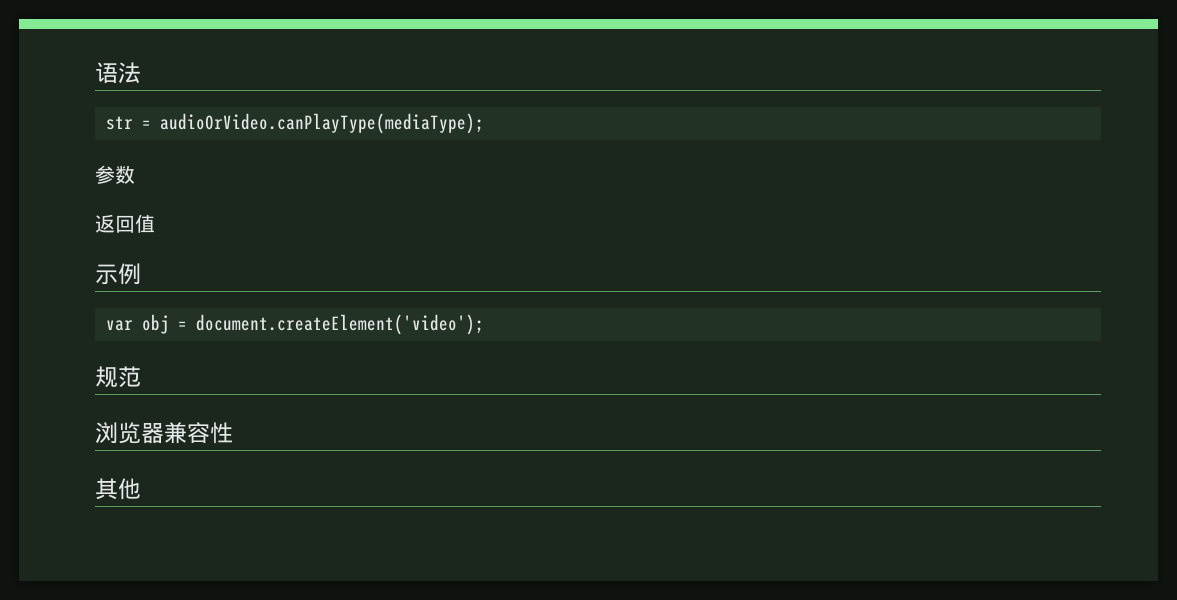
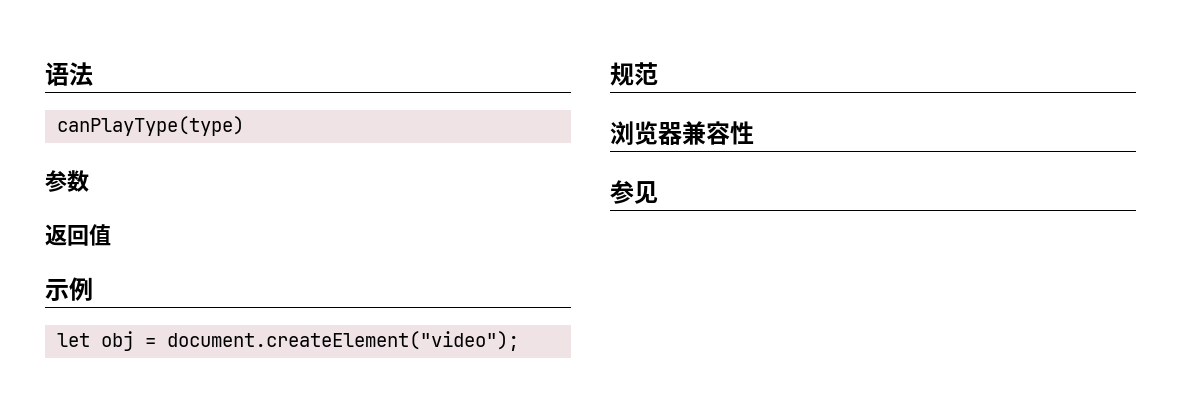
[105,113,484,134] str = audioOrVideo.canPlayType(mediaType); -> [57,116,245,136] canPlayType(type)
[105,320,133,331] var -> [57,333,91,347] let
[195,314,484,335] document.createElement('video'); -> [167,331,520,351] document.createElement("video");
[95,478,141,500] 其他 -> [610,180,658,204] 参见

